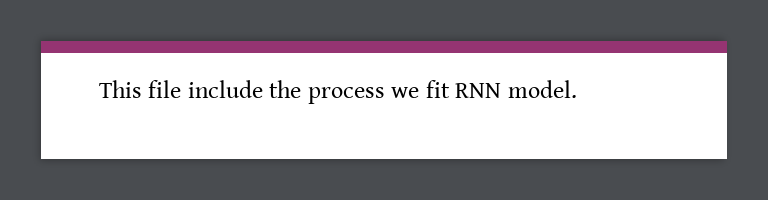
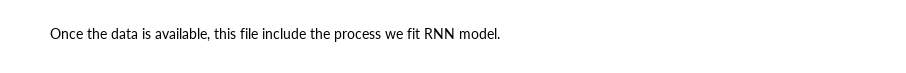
[99,80,142,98] This -> [50,28,236,42] Once the data is available, this

